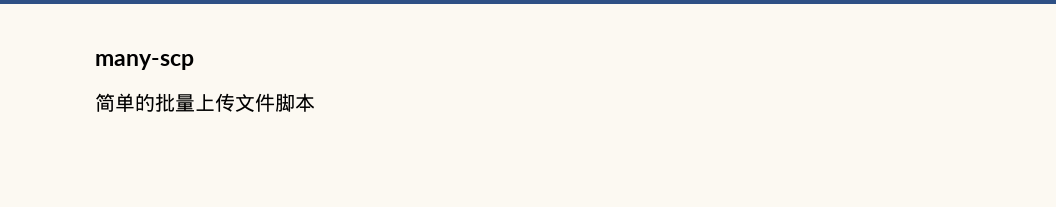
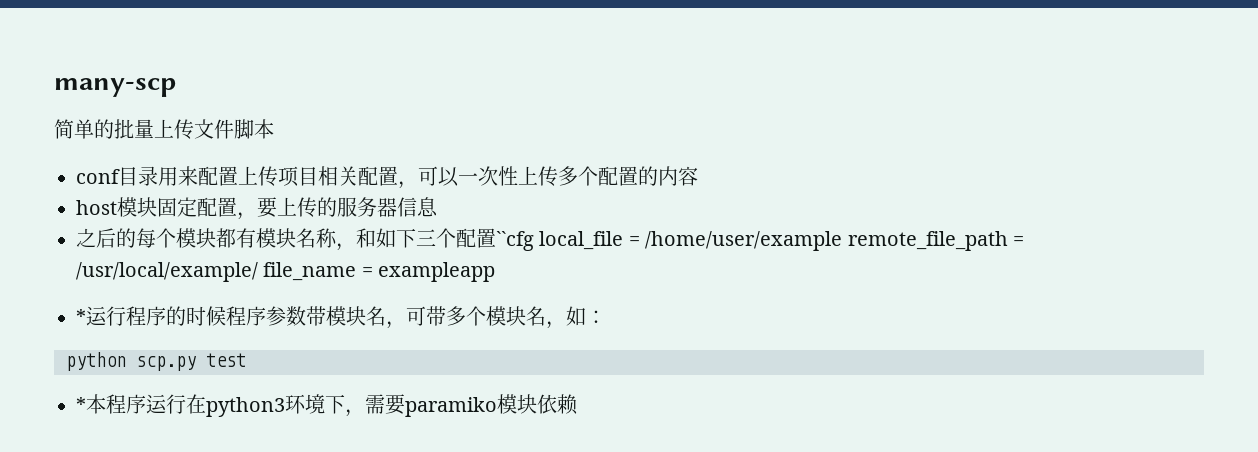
(315, 102) none -> [76,166,698,189] [76,197,438,220] [76,228,1024,251] [76,262,496,282] [76,306,606,329] [66,352,246,371] [76,394,578,417] // conf目录用来配置上传项目相关配置，可以一次性上传多个配置的内容 // host模块固定配置，要上传的服务器信息 // 之后的每个模块都有模块名称，和如下三个配置``cfg local_file = /home/user/example remote_file_path = /usr/local/example/ file_name = exampleapp // *运行程序的时候程序参数带模块名，可带多个模块名，如： // python scp.py test // *本程序运行在python3环境下，需要paramiko模块依赖

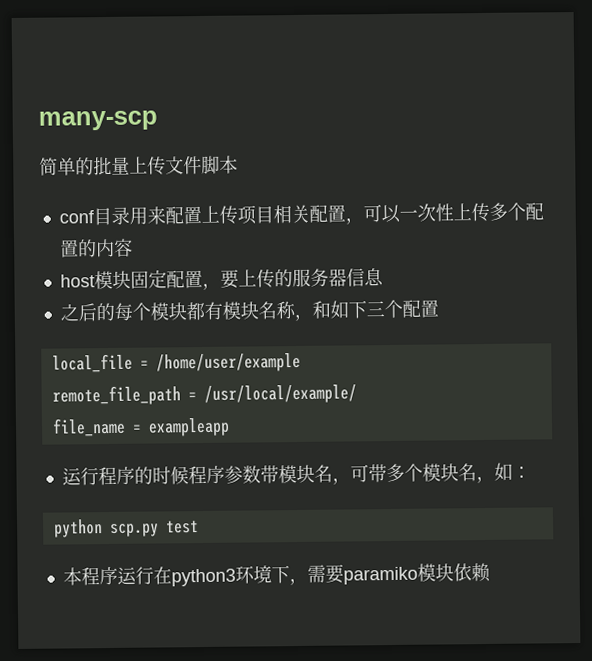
[496,231,534,251] ``cfg -> (439, 308) //
(843, 241) none -> (301, 362) //
(258, 272) none -> (357, 394) //
[76,309,86,324] * -> (230, 427) none
[76,397,86,412] * -> (199, 527) none

